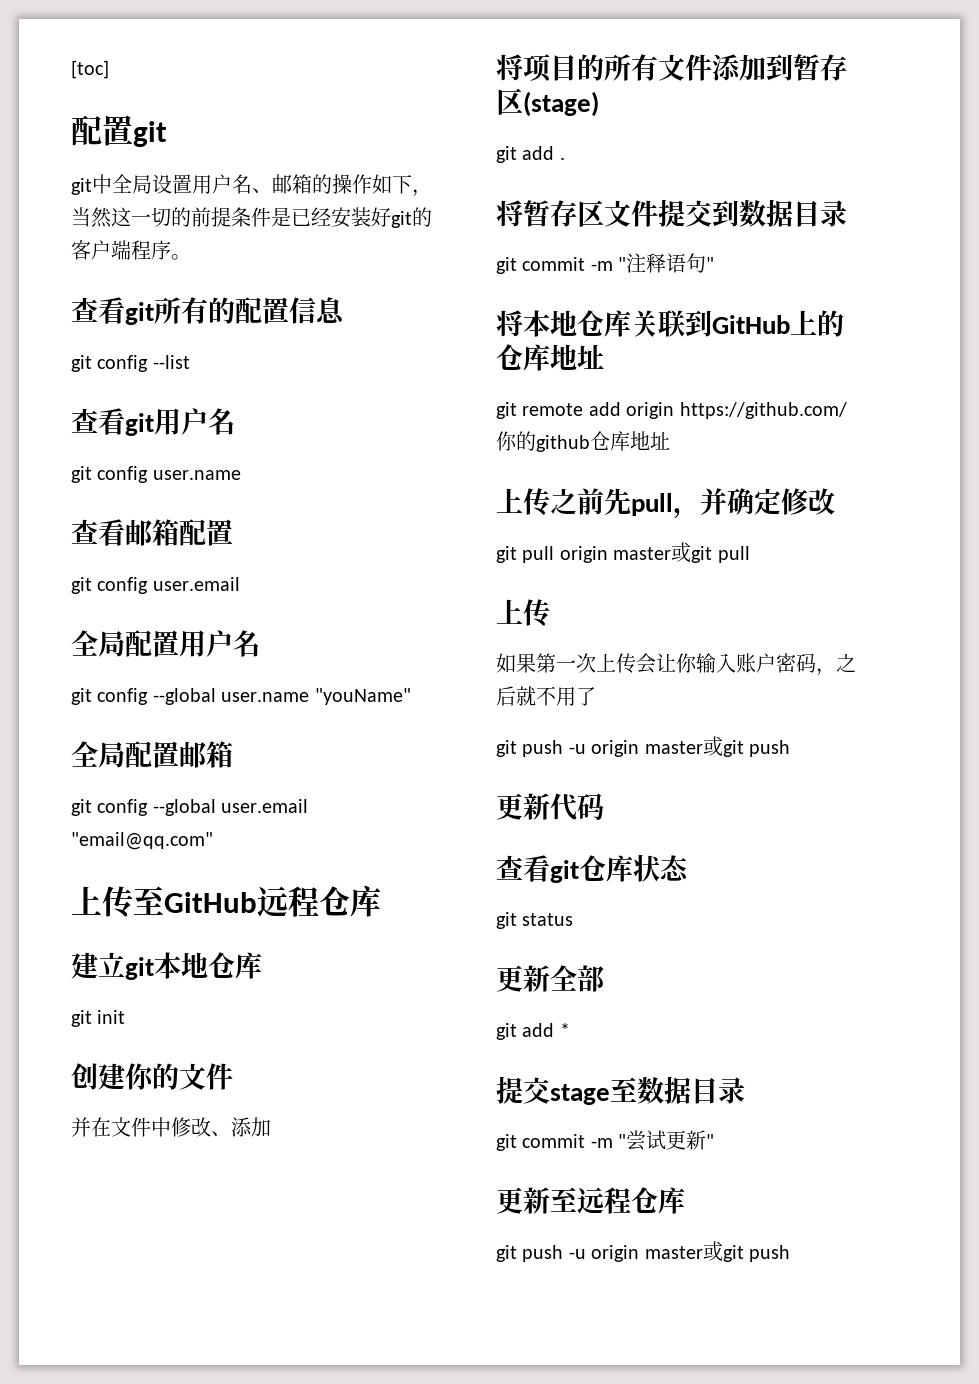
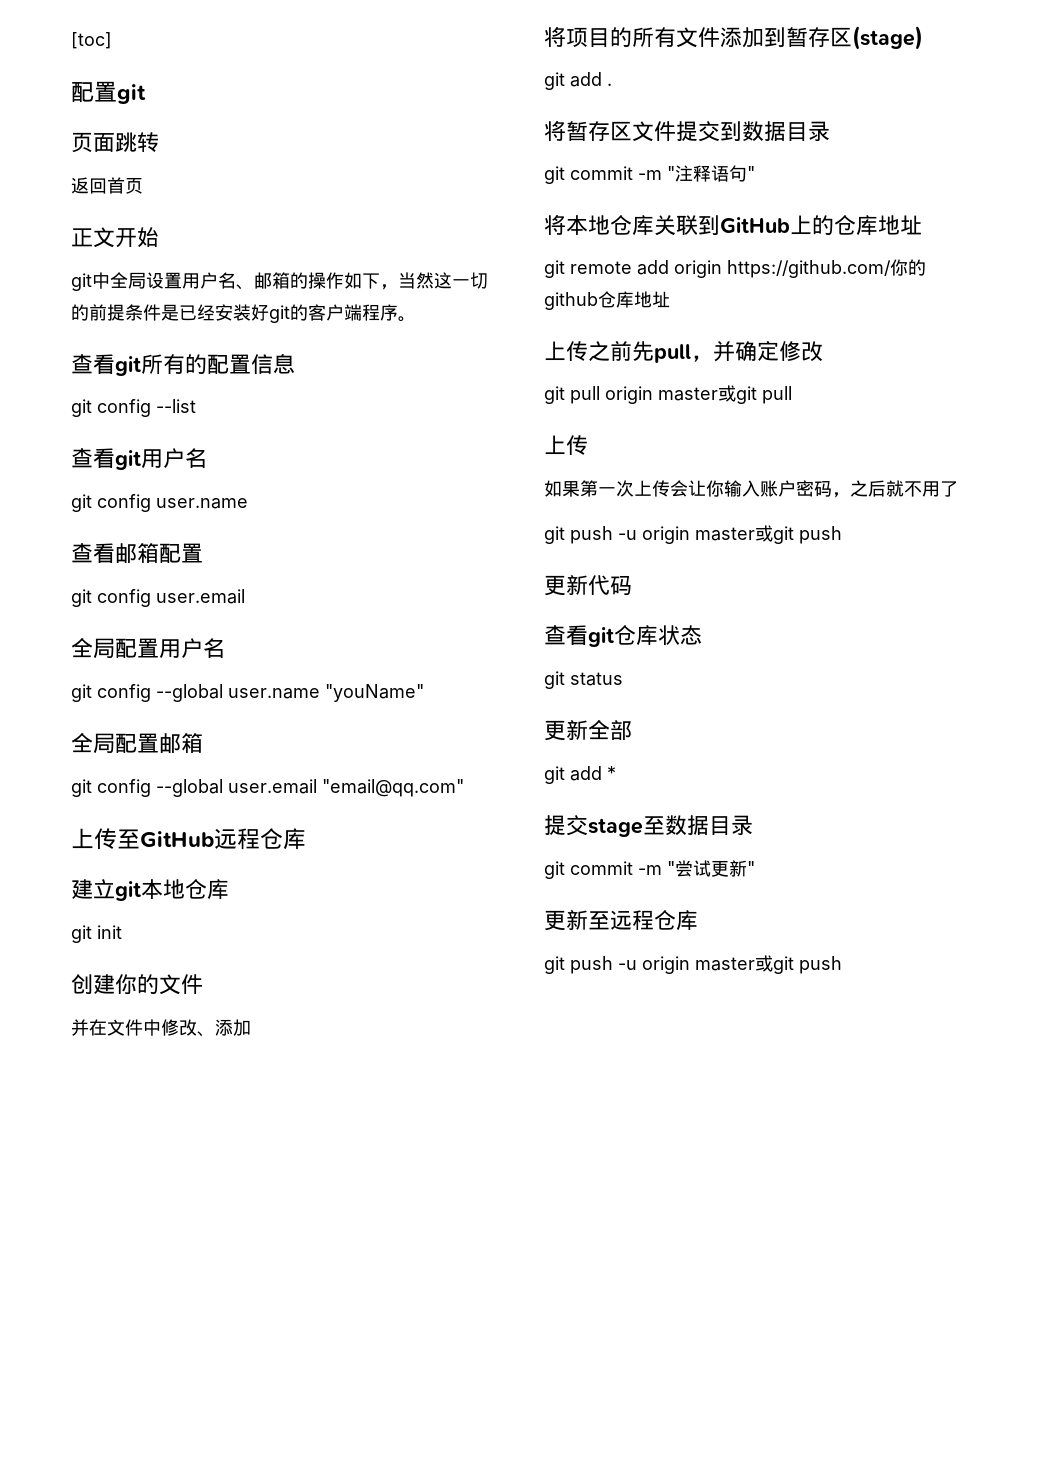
(167, 134) none -> [71,132,159,153] [71,177,143,194] [71,227,159,248] // 页面跳转 // 返回首页 // 正文开始

